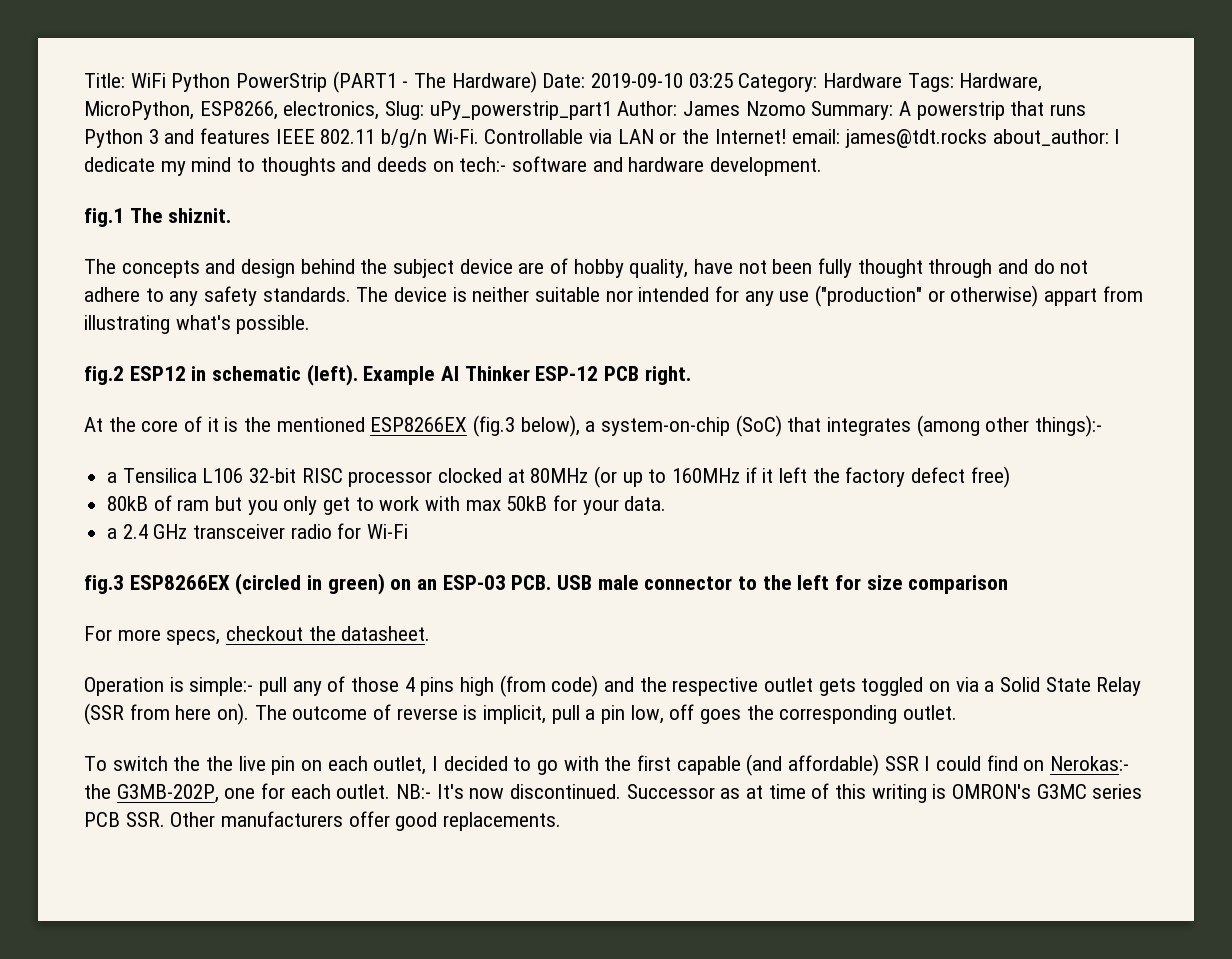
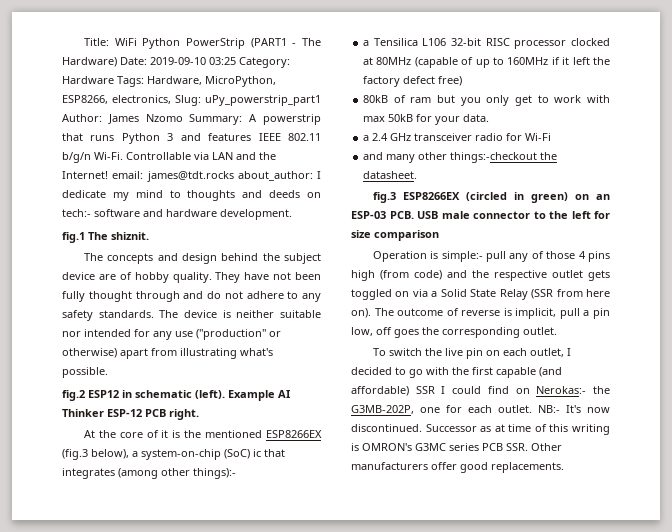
[659,132,677,144] or -> [236,152,256,160] and
[629,259,689,278] quality, -> [172,272,241,283] quality. They
[1044,288,1098,306] appart -> [120,348,148,359] apart
(782, 426) none -> [253,449,261,457] ic
[594,466,618,488] (or -> [414,57,474,68] (capable of
(409, 531) none -> [363,152,558,163] [363,171,418,179] // and many other things:-checkout the datasheet.
[84,626,431,645] // For more specs, checkout the datasheet. -> (439, 235) none
[206,756,234,771] the -> (442, 352) none

